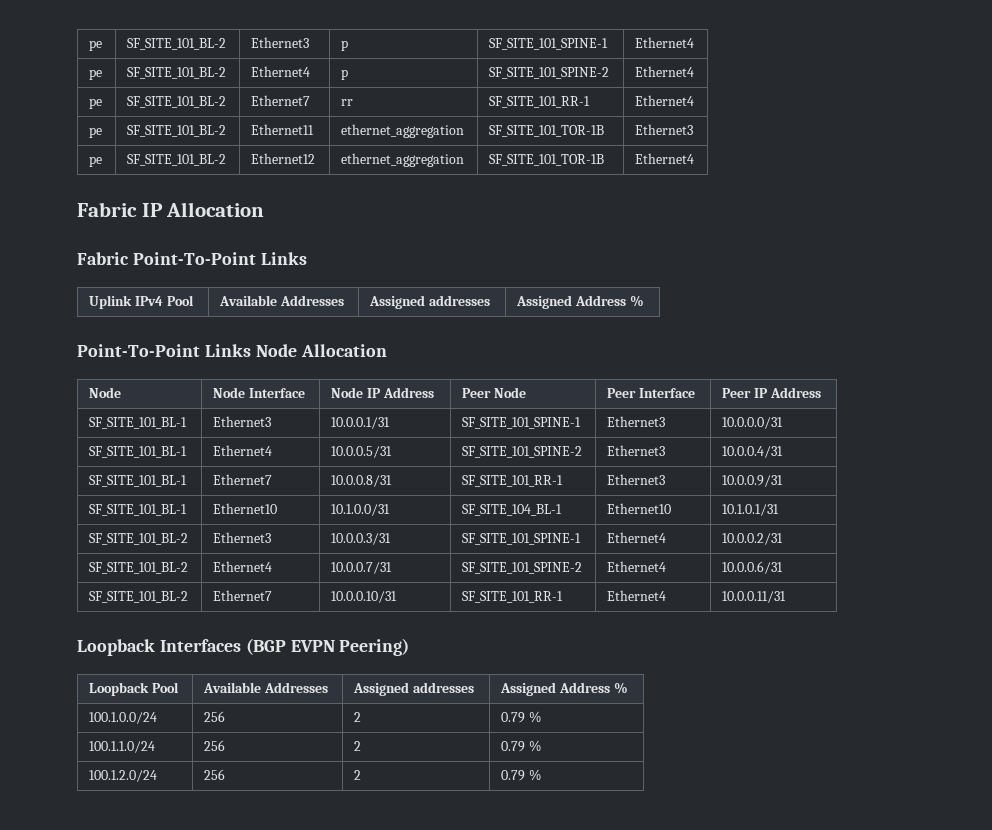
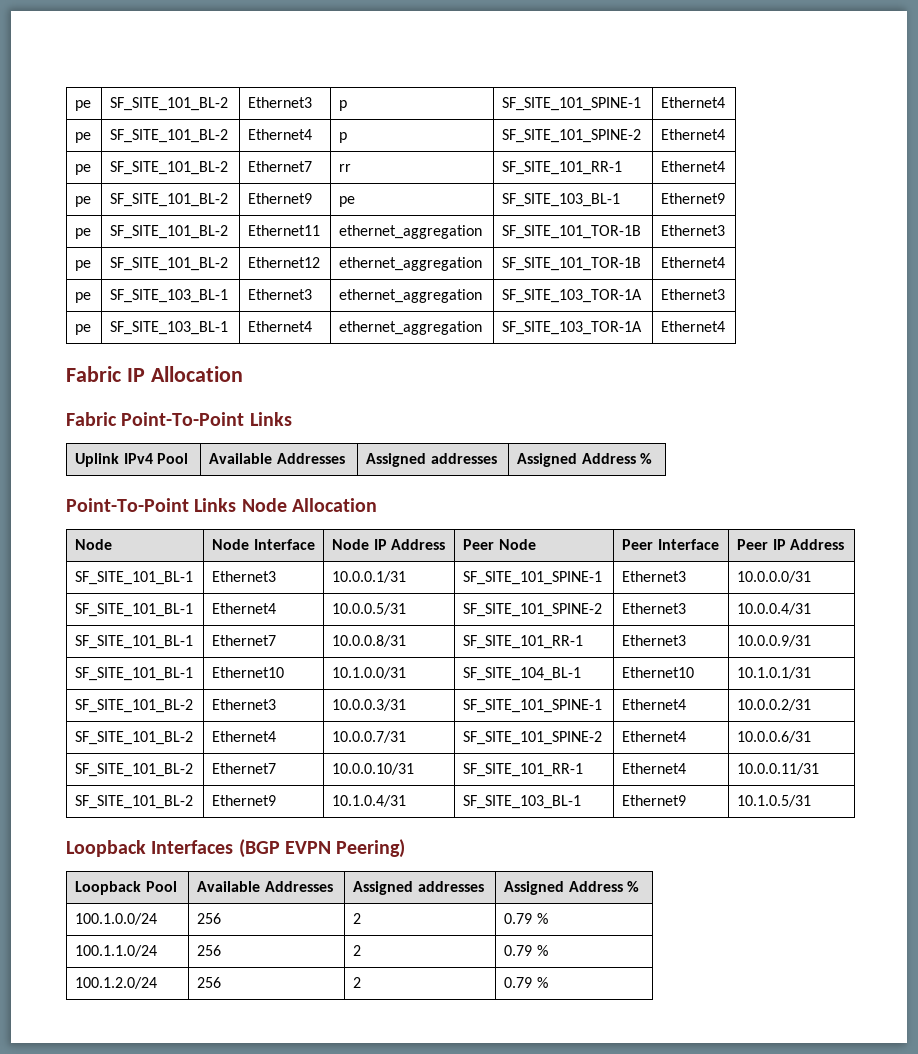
(695, 100) none -> [75,196,92,207] [110,193,229,207] [248,193,313,204] [339,196,356,207] [502,193,621,207] [661,193,726,204] // pe | SF_SITE_101_BL-2 | Ethernet9 | pe | SF_SITE_103_BL-1 | Ethernet9
(695, 158) none -> [75,292,92,303] [110,289,229,303] [248,289,313,300] [339,289,483,303] [502,289,643,303] [661,289,726,300] [75,324,92,335] [110,321,229,335] [248,321,313,332] [339,321,483,335] [502,321,643,335] [661,321,726,332] // pe | SF_SITE_103_BL-1 | Ethernet3 | ethernet_aggregation | SF_SITE_103_TOR-1A | Ethernet3 // pe | SF_SITE_103_BL-1 | Ethernet4 | ethernet_aggregation | SF_SITE_103_TOR-1A | Ethernet4
(787, 597) none -> [75,795,194,809] [212,795,277,806] [332,795,407,807] [463,795,582,809] [622,795,687,806] [737,795,812,807] // SF_SITE_101_BL-2 | Ethernet9 | 10.1.0.4/31 | SF_SITE_103_BL-1 | Ethernet9 | 10.1.0.5/31

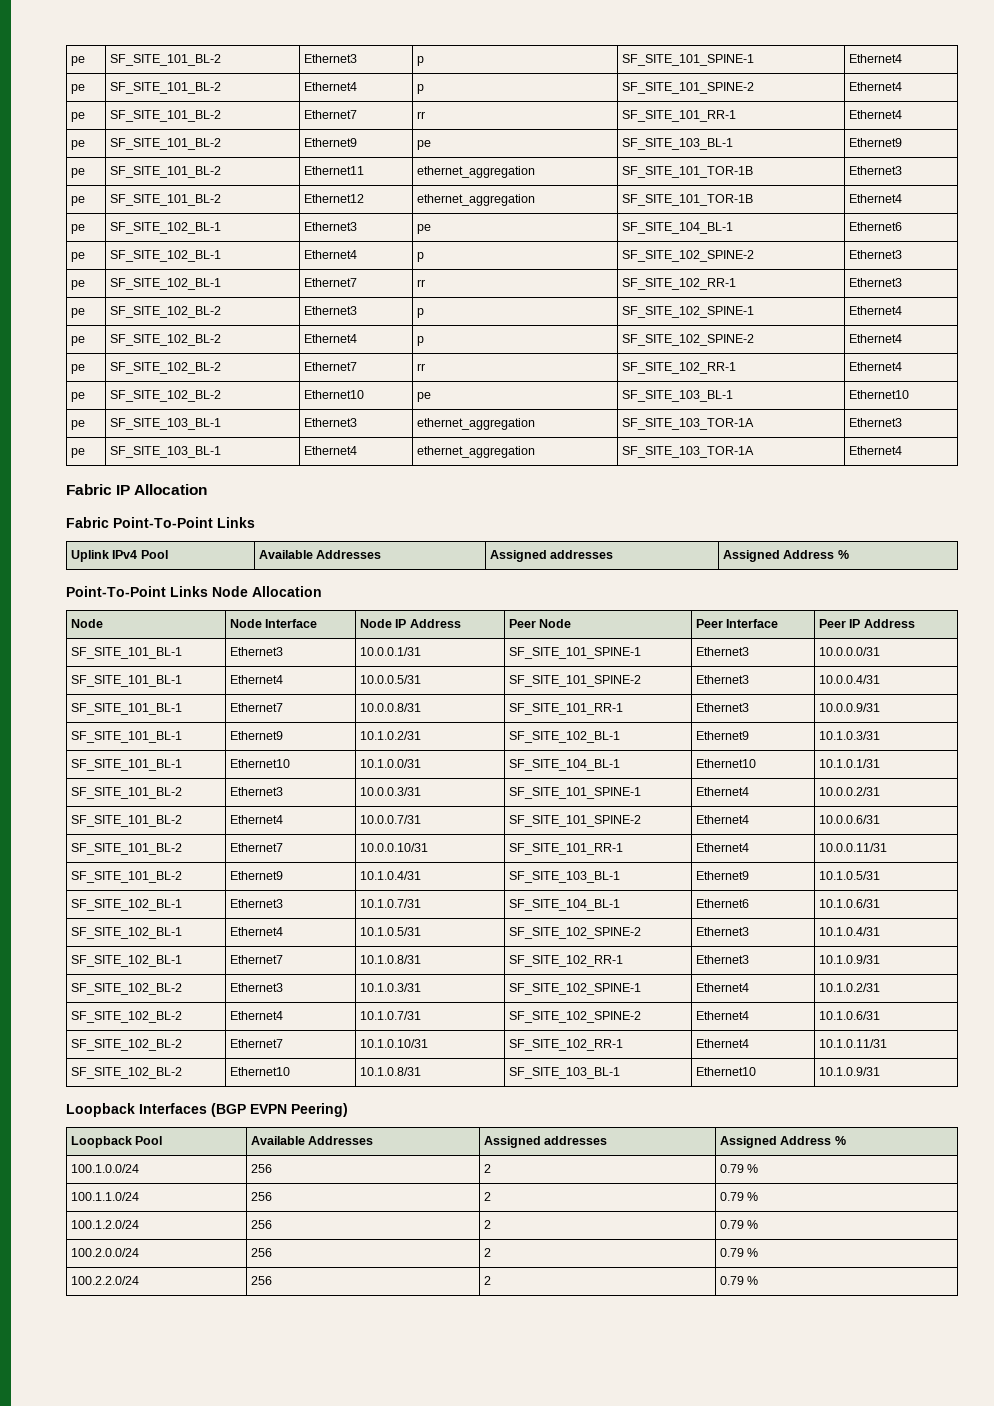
(726, 262) none -> [71,224,86,234] [110,222,222,234] [304,222,358,231] [417,224,432,234] [622,222,734,234] [849,222,903,231] [71,252,86,262] [110,250,222,262] [304,250,358,259] [417,252,425,262] [622,250,755,262] [849,250,903,259] [71,280,86,290] [110,278,222,290] [304,278,358,287] [417,279,426,287] [622,278,737,290] [849,278,903,287] [71,308,86,318] [110,306,222,318] [304,306,358,315] [417,308,425,318] [622,306,755,318] [849,306,903,315] [71,336,86,346] [110,334,222,346] [304,334,358,343] [417,336,425,346] [622,334,755,346] [849,334,903,343] [71,364,86,374] [110,362,222,374] [304,362,358,371] [417,363,426,371] [622,362,737,374] [849,362,903,371] [71,392,86,402] [110,390,222,402] [304,390,365,399] [417,392,432,402] [622,390,734,402] [849,390,910,399] // pe | SF_SITE_102_BL-1 | Ethernet3 | pe | SF_SITE_104_BL-1 | Ethernet6 // pe | SF_SITE_102_BL-1 | Ethernet4 | p | SF_SITE_102_SPINE-2 | Ethernet3 // pe | SF_SITE_102_BL-1 | Ethernet7 | rr | SF_SITE_102_RR-1 | Ethernet3 // pe | SF_SITE_102_BL-2 | Ethernet3 | p | SF_SITE_102_SPINE-1 | Ethernet4 // pe | SF_SITE_102_BL-2 | Ethernet4 | p | SF_SITE_102_SPINE-2 | Ethernet4 // pe | SF_SITE_102_BL-2 | Ethernet7 | rr | SF_SITE_102_RR-1 | Ethernet4 // pe | SF_SITE_102_BL-2 | Ethernet10 | pe | SF_SITE_103_BL-1 | Ethernet10
(812, 641) none -> [71,731,183,743] [230,731,284,740] [360,731,422,740] [509,731,621,743] [696,731,750,740] [819,731,881,740] // SF_SITE_101_BL-1 | Ethernet9 | 10.1.0.2/31 | SF_SITE_102_BL-1 | Ethernet9 | 10.1.0.3/31
(812, 801) none -> [71,899,183,911] [230,899,284,908] [360,899,422,908] [509,899,621,911] [696,899,750,908] [819,899,881,908] [71,927,183,939] [230,927,284,936] [360,927,422,936] [509,927,642,939] [696,927,750,936] [819,927,881,936] [71,955,183,967] [230,955,284,964] [360,955,422,964] [509,955,624,967] [696,955,750,964] [819,955,881,964] [71,983,183,995] [230,983,284,992] [360,983,422,992] [509,983,642,995] [696,983,750,992] [819,983,881,992] [71,1011,183,1023] [230,1011,284,1020] [360,1011,422,1020] [509,1011,642,1023] [696,1011,750,1020] [819,1011,881,1020] [71,1039,183,1051] [230,1039,284,1048] [360,1039,429,1048] [509,1039,624,1051] [696,1039,750,1048] [819,1039,888,1048] [71,1067,183,1079] [230,1067,291,1076] [360,1067,422,1076] [509,1067,621,1079] [696,1067,757,1076] [819,1067,881,1076] // SF_SITE_102_BL-1 | Ethernet3 | 10.1.0.7/31 | SF_SITE_104_BL-1 | Ethernet6 | 10.1.0.6/31 // SF_SITE_102_BL-1 | Ethernet4 | 10.1.0.5/31 | SF_SITE_102_SPINE-2 | Ethernet3 | 10.1.0.4/31 // SF_SITE_102_BL-1 | Ethernet7 | 10.1.0.8/31 | SF_SITE_102_RR-1 | Ethernet3 | 10.1.0.9/31 // SF_SITE_102_BL-2 | Ethernet3 | 10.1.0.3/31 | SF_SITE_102_SPINE-1 | Ethernet4 | 10.1.0.2/31 // SF_SITE_102_BL-2 | Ethernet4 | 10.1.0.7/31 | SF_SITE_102_SPINE-2 | Ethernet4 | 10.1.0.6/31 // SF_SITE_102_BL-2 | Ethernet7 | 10.1.0.10/31 | SF_SITE_102_RR-1 | Ethernet4 | 10.1.0.11/31 // SF_SITE_102_BL-2 | Ethernet10 | 10.1.0.8/31 | SF_SITE_103_BL-1 | Ethernet10 | 10.1.0.9/31
(548, 982) none -> [71,1248,140,1257] [251,1248,273,1257] [484,1248,492,1257] [720,1248,759,1257] [71,1276,140,1285] [251,1276,273,1285] [484,1276,492,1285] [720,1276,759,1285] // 100.2.0.0/24 | 256 | 2 | 0.79 % // 100.2.2.0/24 | 256 | 2 | 0.79 %

